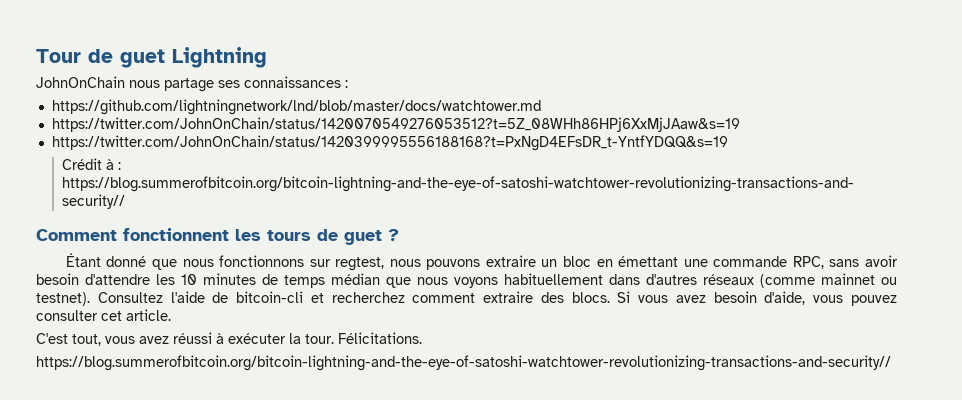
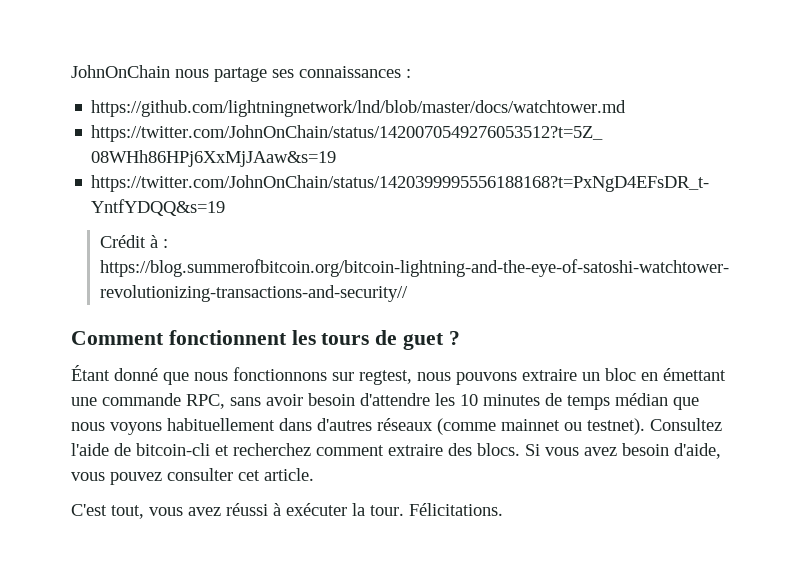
[36,47,267,68] Tour de guet Lightning // -> (71, 71) none
[36,355,891,371] // https://blog.summerofbitcoin.org/bitcoin-lightning-and-the-eye-of-satoshi-watchtower-revolutionizing-transactions-and-security// -> (503, 509) none

